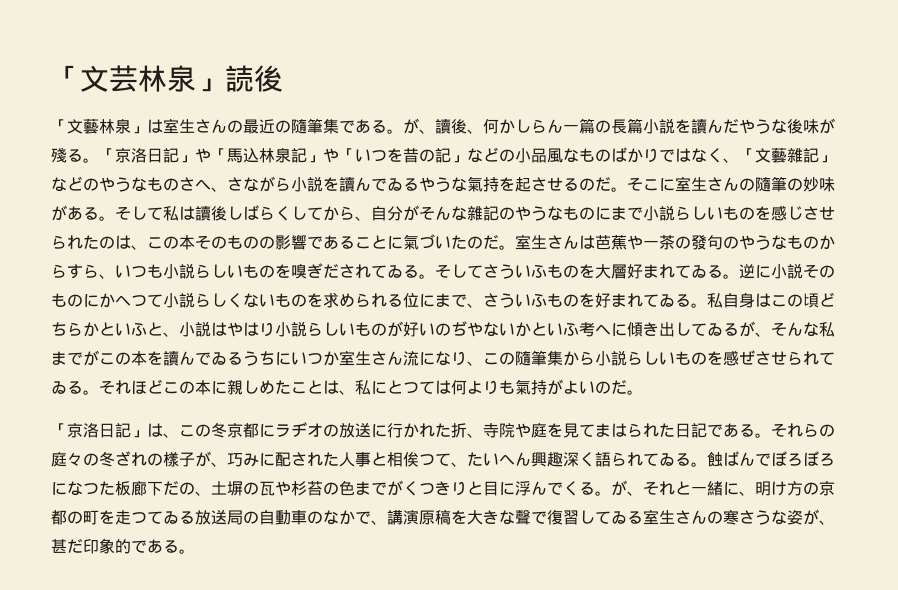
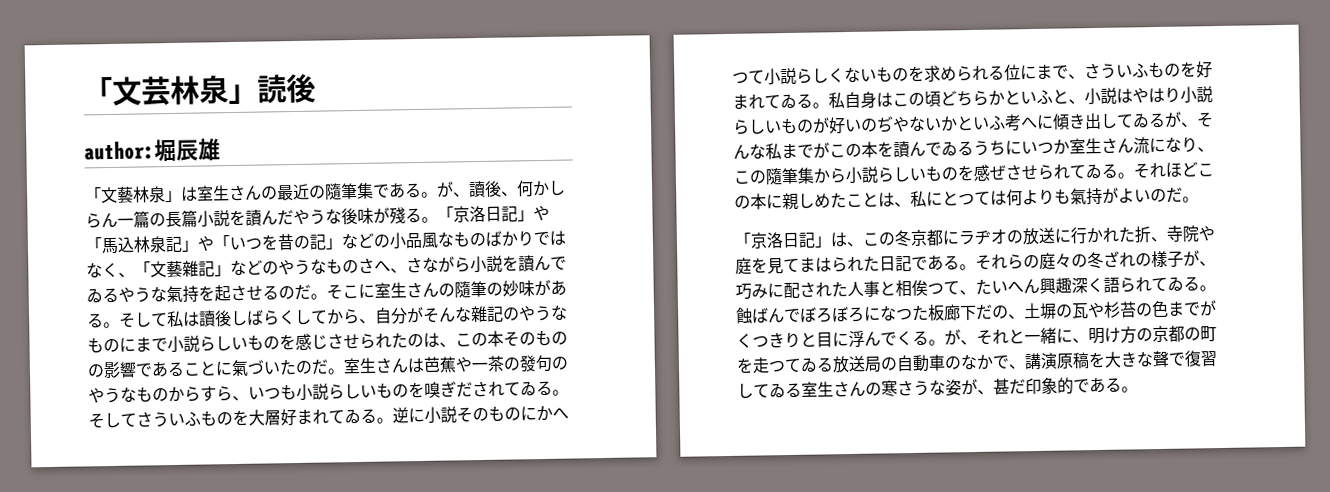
(283, 78) none -> [84,138,221,162] // author:堀辰雄

